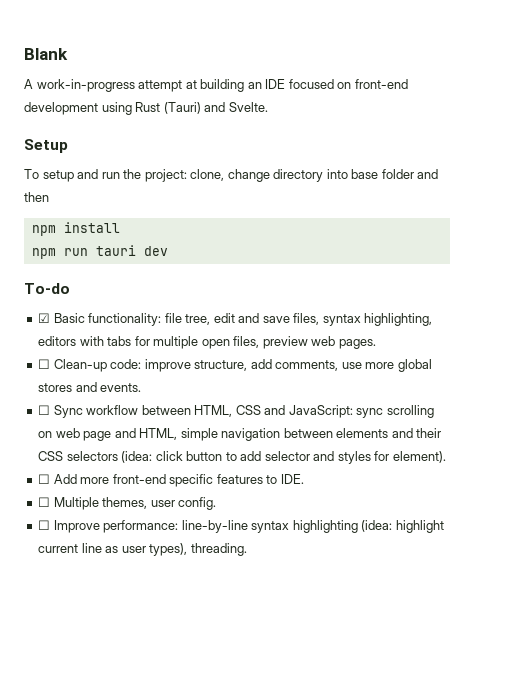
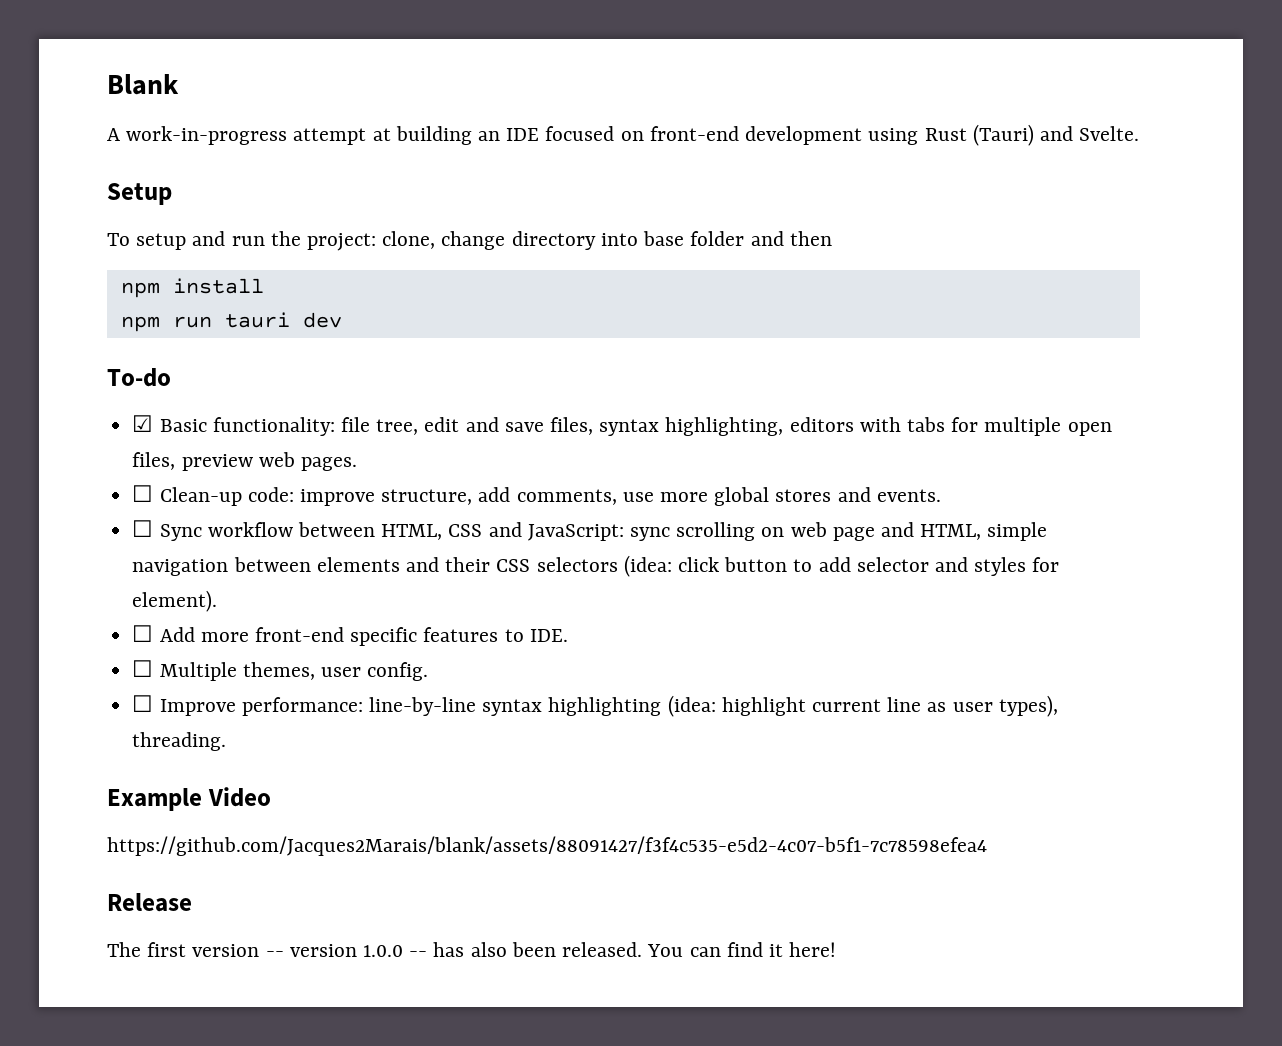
(247, 549) none -> [107,787,271,811] [107,836,987,856] [107,893,192,912] [107,942,837,957] // Example Video // https://github.com/Jacques2Marais/blank/assets/88091427/f3f4c535-e5d2-4c07-b5f1-7c78598efea4 // Release // The first version -- version 1.0.0 -- has also been released. You can find it here!

